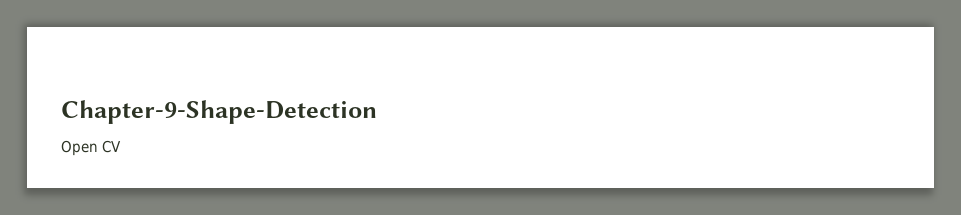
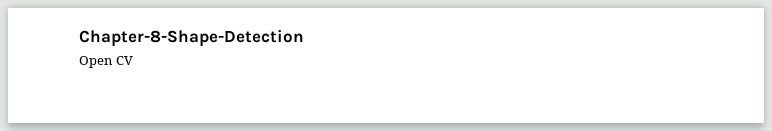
[61,100,377,124] Chapter-9-Shape-Detection -> [79,29,304,47] Chapter-8-Shape-Detection

